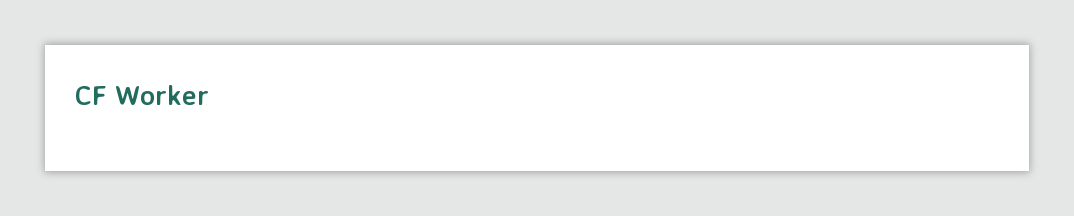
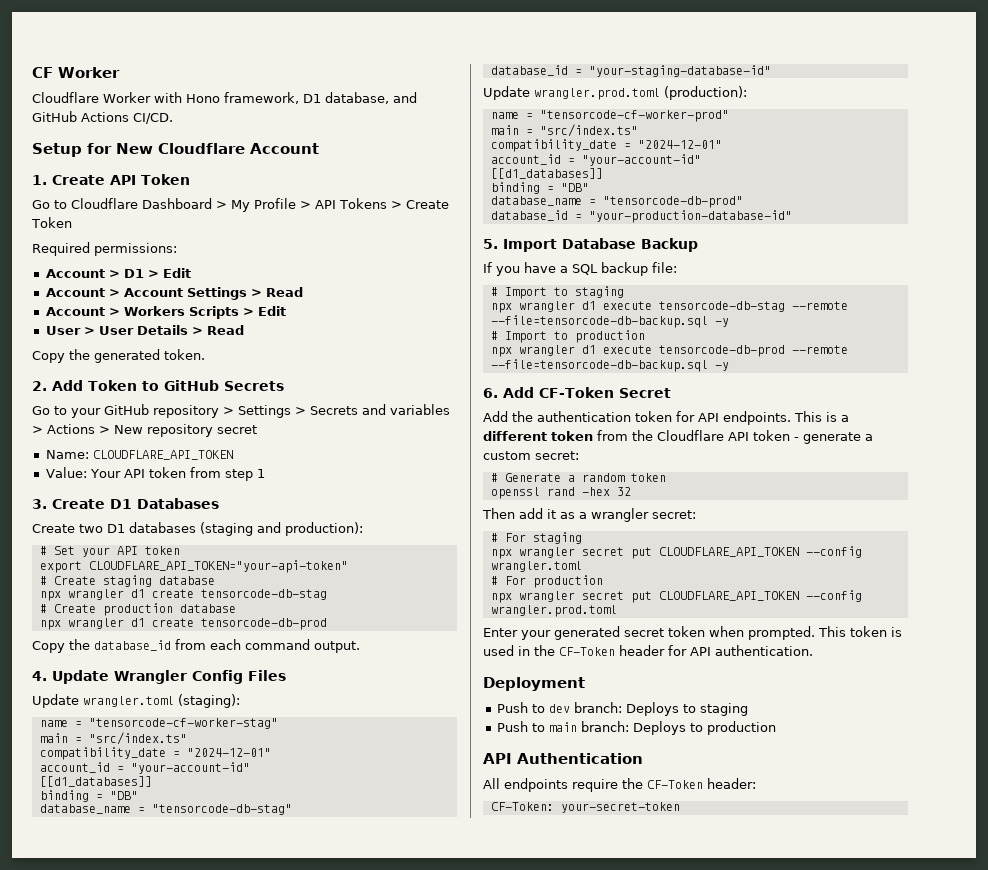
(209, 95) none -> [32,92,417,104] [32,111,173,124] [32,143,319,157] [32,174,190,185] [32,198,449,212] [31,217,72,228] [32,242,177,256] [45,268,191,278] [45,287,303,300] [45,306,286,319] [45,325,244,335] [32,349,205,363] [32,380,284,391] [32,404,450,418] [32,424,257,437] [45,450,233,460] [45,467,265,481] [32,498,219,509] [32,522,363,536] [39,546,180,557] [39,560,348,573] [39,575,215,587] [39,589,327,601] [39,603,236,616] [39,618,327,630] [32,639,360,653] [32,670,286,684] [32,694,240,708] [39,718,278,729] [39,732,187,745] [39,747,271,760] [39,762,250,774] [39,776,152,787] [39,790,138,802] [39,804,292,815] [490,65,771,77] [483,86,747,100] [490,110,729,122] [490,124,638,137] [490,139,722,152] [490,154,701,166] [490,168,603,179] [490,182,589,194] [490,196,743,208] [490,210,792,223] [483,238,698,252] [483,262,677,276] [490,286,624,299] [490,301,848,313] [490,315,729,328] [490,330,645,343] [490,345,848,357] [490,359,729,372] [483,387,671,398] [483,411,849,425] [483,430,873,444] [483,451,579,460] [490,473,666,482] [490,487,631,499] [482,508,696,522] [490,532,582,544] [490,546,862,559] [490,561,582,572] [490,575,603,588] [490,590,862,603] [490,605,617,617] [483,626,902,640] [483,645,813,656] [483,677,585,691] [496,702,748,716] [496,721,776,735] [483,753,643,764] [483,778,756,792] [490,802,680,813] // Cloudflare Worker with Hono framework, D1 database, and GitHub Actions CI/CD. // Setup for New Cloudflare Account // 1. Create API Token // Go to Cloudflare Dashboard > My Profile > API Tokens > Create Token // Required permissions: // Account > D1 > Edit // Account > Account Settings > Read // Account > Workers Scripts > Edit // User > User Details > Read // Copy the generated token. // 2. Add Token to GitHub Secrets // Go to your GitHub repository > Settings > Secrets and variables > Actions > New repository secret // Name: CLOUDFLARE_API_TOKEN // Value: Your API token from step 1 // 3. Create D1 Databases // Create two D1 databases (staging and production): // # Set your API token // export CLOUDFLARE_API_TOKEN="your-api-token" // # Create staging database // npx wrangler d1 create tensorcode-db-stag // # Create production database // npx wrangler d1 create tensorcode-db-prod // Copy the database_id from each command output. // 4. Update Wrangler Config Files // Update wrangler.toml (staging): // name = "tensorcode-cf-worker-stag" // main = "src/index.ts" // compatibility_date = "2024-12-01" // account_id = "your-account-id" // [[d1_databases]] // binding = "DB" // database_name = "tensorcode-db-stag" // database_id = "your-staging-database-id" // Update wrangler.prod.toml (production): // name = "tensorcode-cf-worker-prod" // main = "src/index.ts" // compatibility_date = "2024-12-01" // account_id = "your-account-id" // [[d1_databases]] // binding = "DB" // database_name = "tensorcode-db-prod" // database_id = "your-production-database-id" // 5. Import Database Backup // If you have a SQL backup file: // # Import to staging // npx wrangler d1 execute tensorcode-db-stag --remote --file=tensorcode-db-backup.sql -y // # Import to production // npx wrangler d1 execute tensorcode-db-prod --remote --file=tensorcode-db-backup.sql -y // 6. Add CF-Token Secret // Add the authentication token for API endpoints. This is a different token from the Cloudflare API token - generate a custom secret: // # Generate a random token // openssl rand -hex 32 // Then add it as a wrangler secret: // # For staging // npx wrangler secret put CLOUDFLARE_API_TOKEN --config wrangler.toml // # For production // npx wrangler secret put CLOUDFLARE_API_TOKEN --config wrangler.prod.toml // Enter your generated secret token when prompted. This token is used in the CF-Token header for API authentication. // Deployment // Push to dev branch: Deploys to staging // Push to main branch: Deploys to production // API Authentication // All endpoints require the CF-Token header: // CF-Token: your-secret-token

